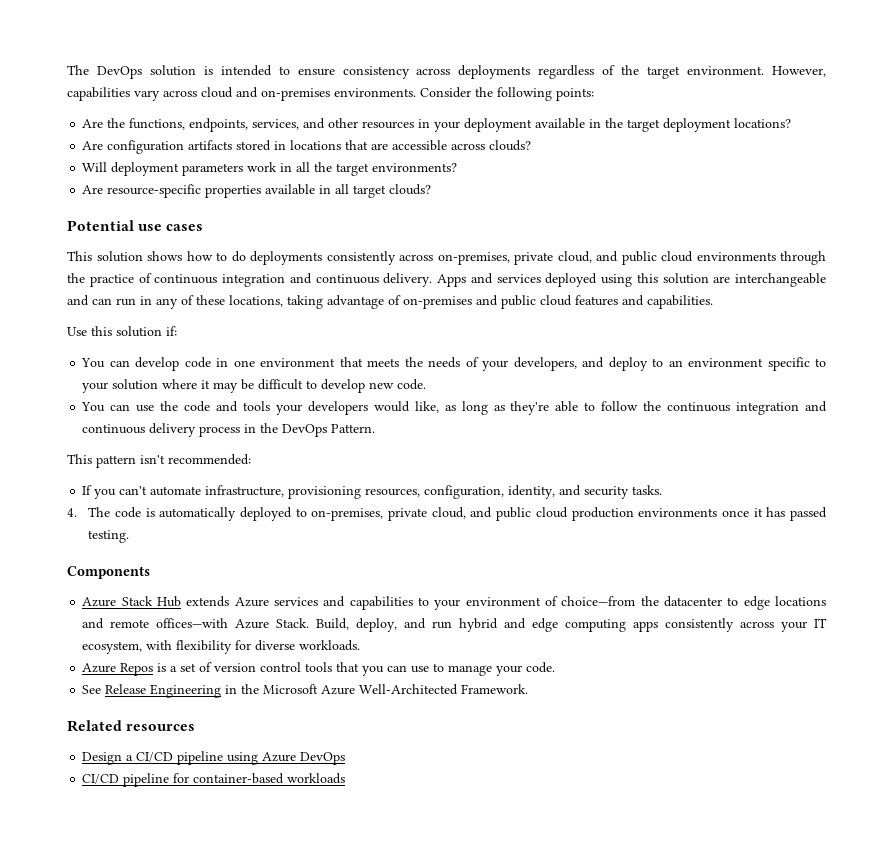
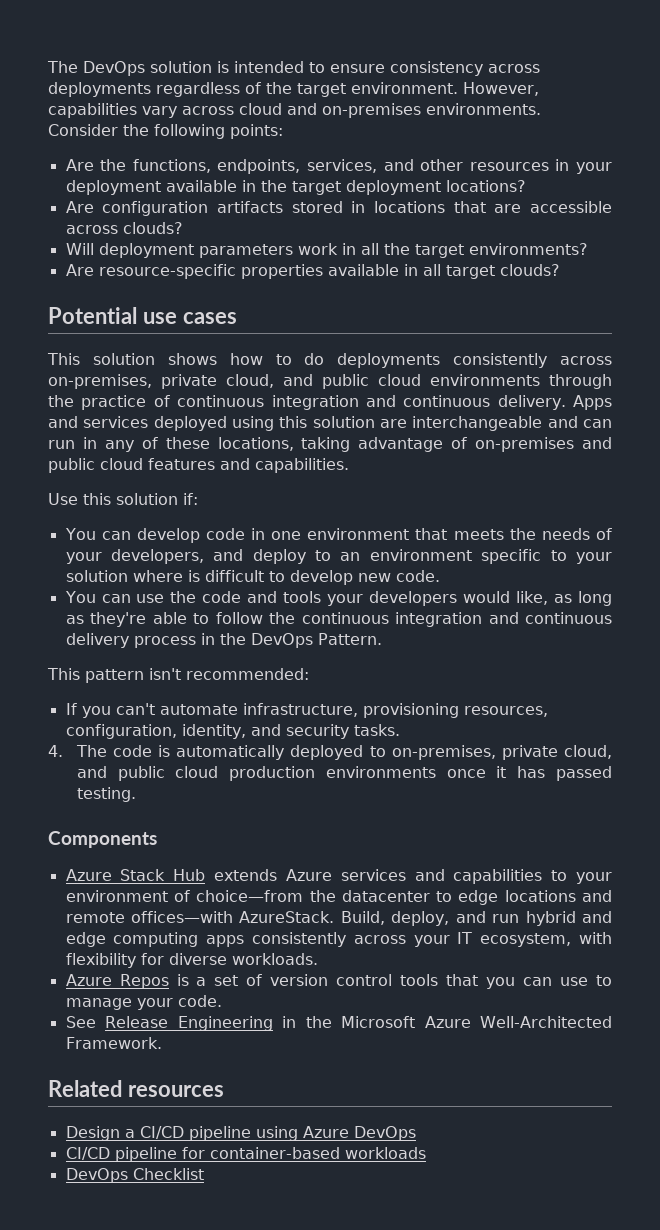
[201,379,255,393] it may be -> [187,570,200,582] is
[235,618,310,629] Azure Stack. -> [239,911,335,923] AzureStack.
(346, 778) none -> [65,1168,204,1183] // DevOps Checklist

